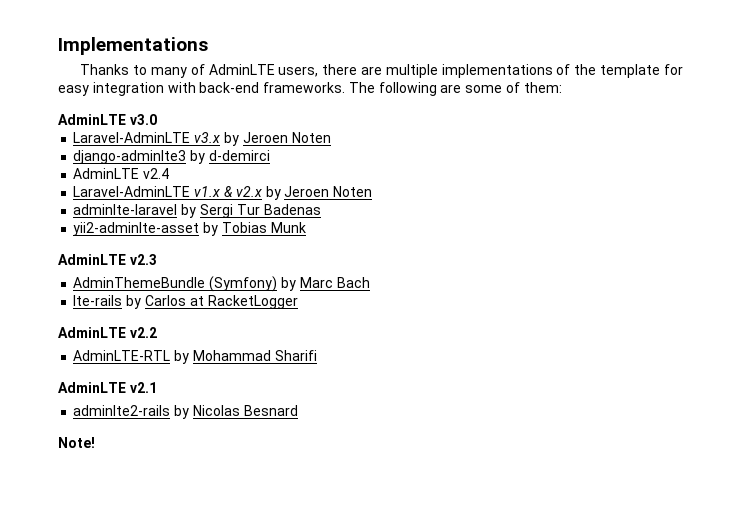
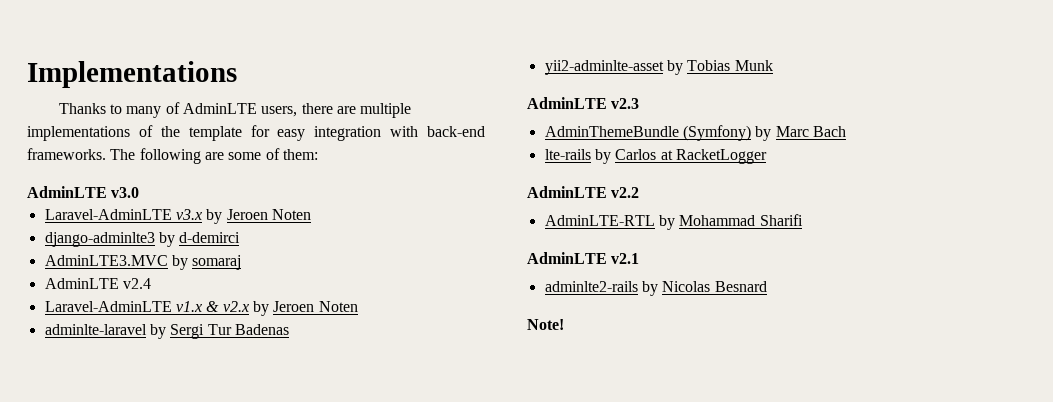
(270, 155) none -> [44,255,242,270] // AdminLTE3.MVC by somaraj

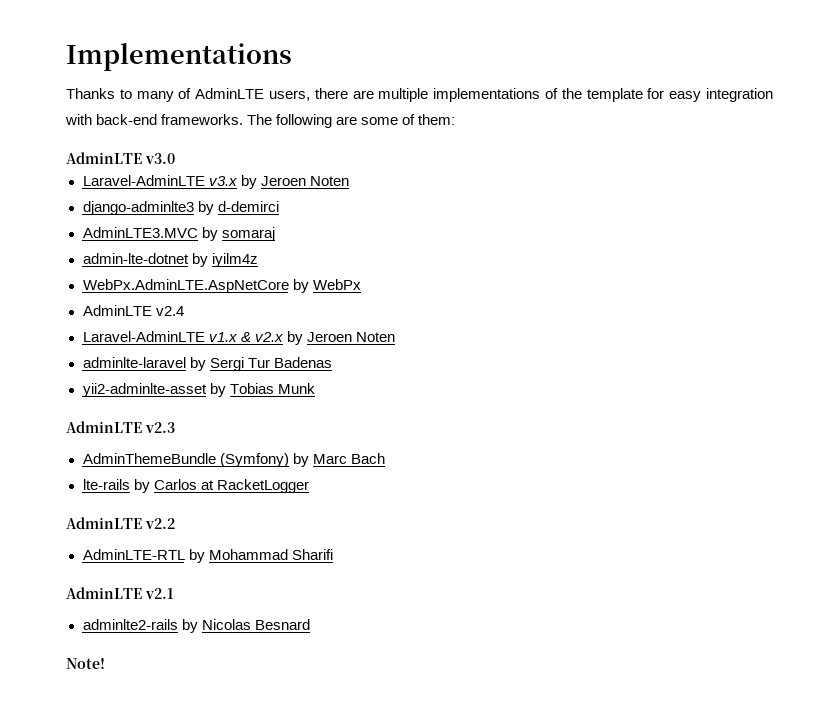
(242, 262) none -> [82,253,258,267] [82,279,361,293] // admin-lte-dotnet by iyilm4z // WebPx.AdminLTE.AspNetCore by WebPx

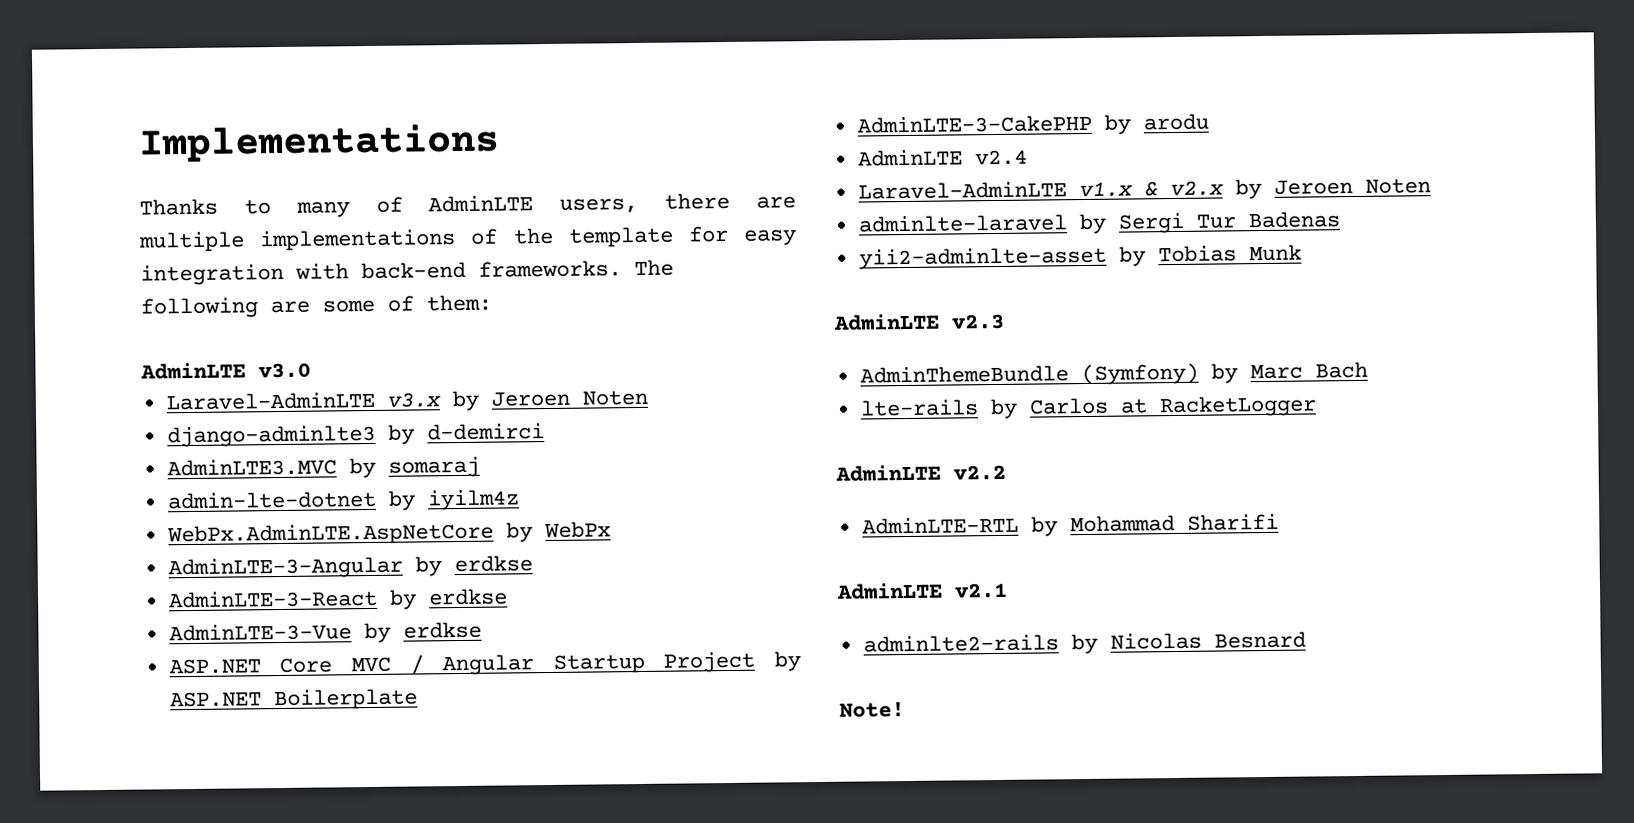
(361, 284) none -> [167,555,533,580] [167,588,508,610] [168,621,482,644] [168,651,801,676] [169,688,418,711] [856,113,1209,135] // AdminLTE-3-Angular by erdkse // AdminLTE-3-React by erdkse // AdminLTE-3-Vue by erdkse // ASP.NET Core MVC / Angular Startup Project by ASP.NET Boilerplate // AdminLTE-3-CakePHP by arodu

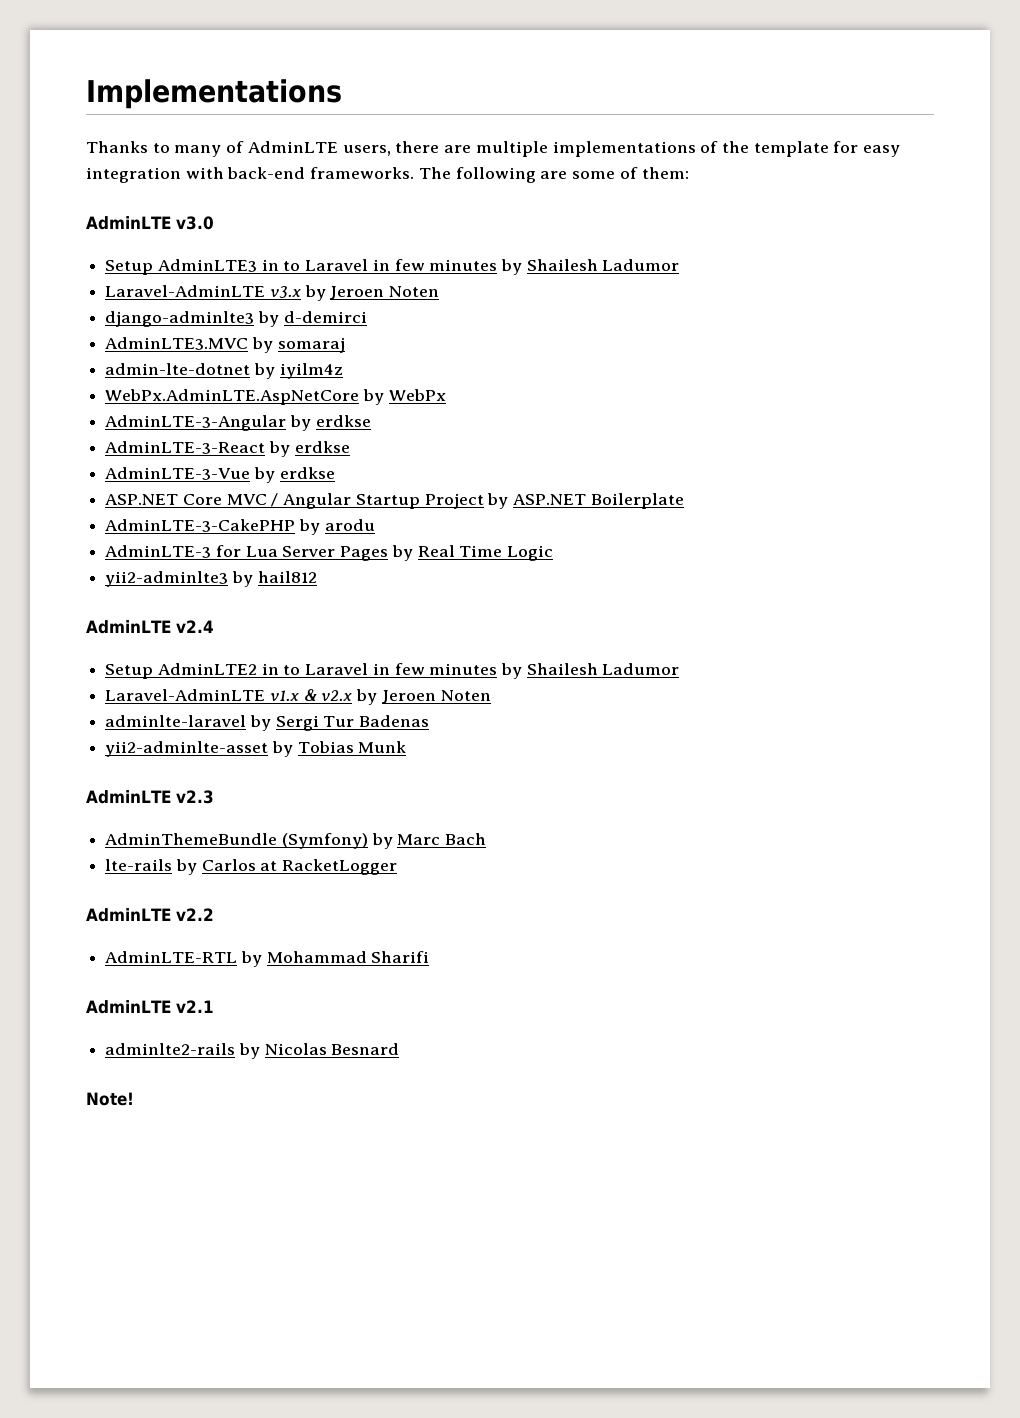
(311, 370) none -> [105,259,680,275] // Setup AdminLTE3 in to Laravel in few minutes by Shailesh Ladumor
[857,149,1028,167] AdminLTE v2.4 -> [105,545,554,561] [105,571,317,587] [86,620,214,634] [105,663,680,679] AdminLTE-3 for Lua Server Pages by Real Time Logic // yii2-adminlte3 by hail812 // AdminLTE v2.4 // Setup AdminLTE2 in to Laravel in few minutes by Shailesh Ladumor

